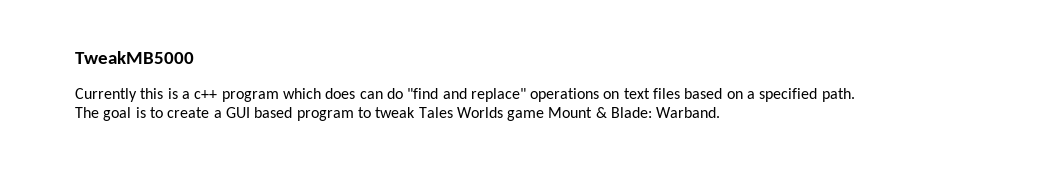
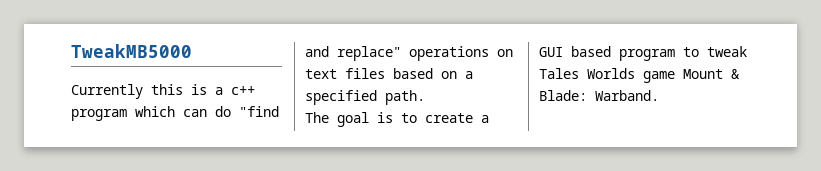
[325,88,356,99] does -> (175, 111) none

